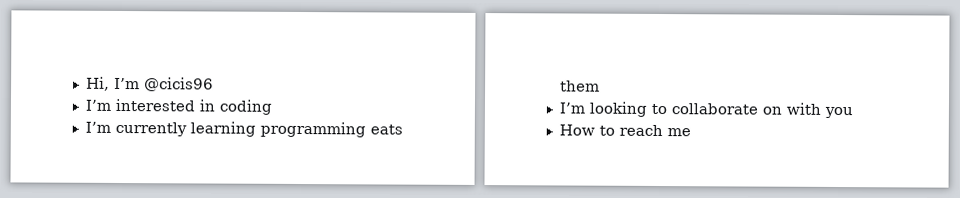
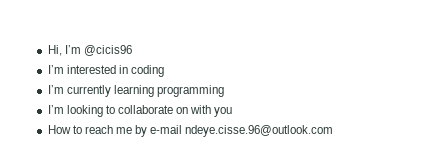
[369,124,403,135] [559,80,600,92] eats them -> (224, 91) none
(691, 132) none -> [135,125,334,137] by e-mail ndeye.cisse.96@outlook.com

